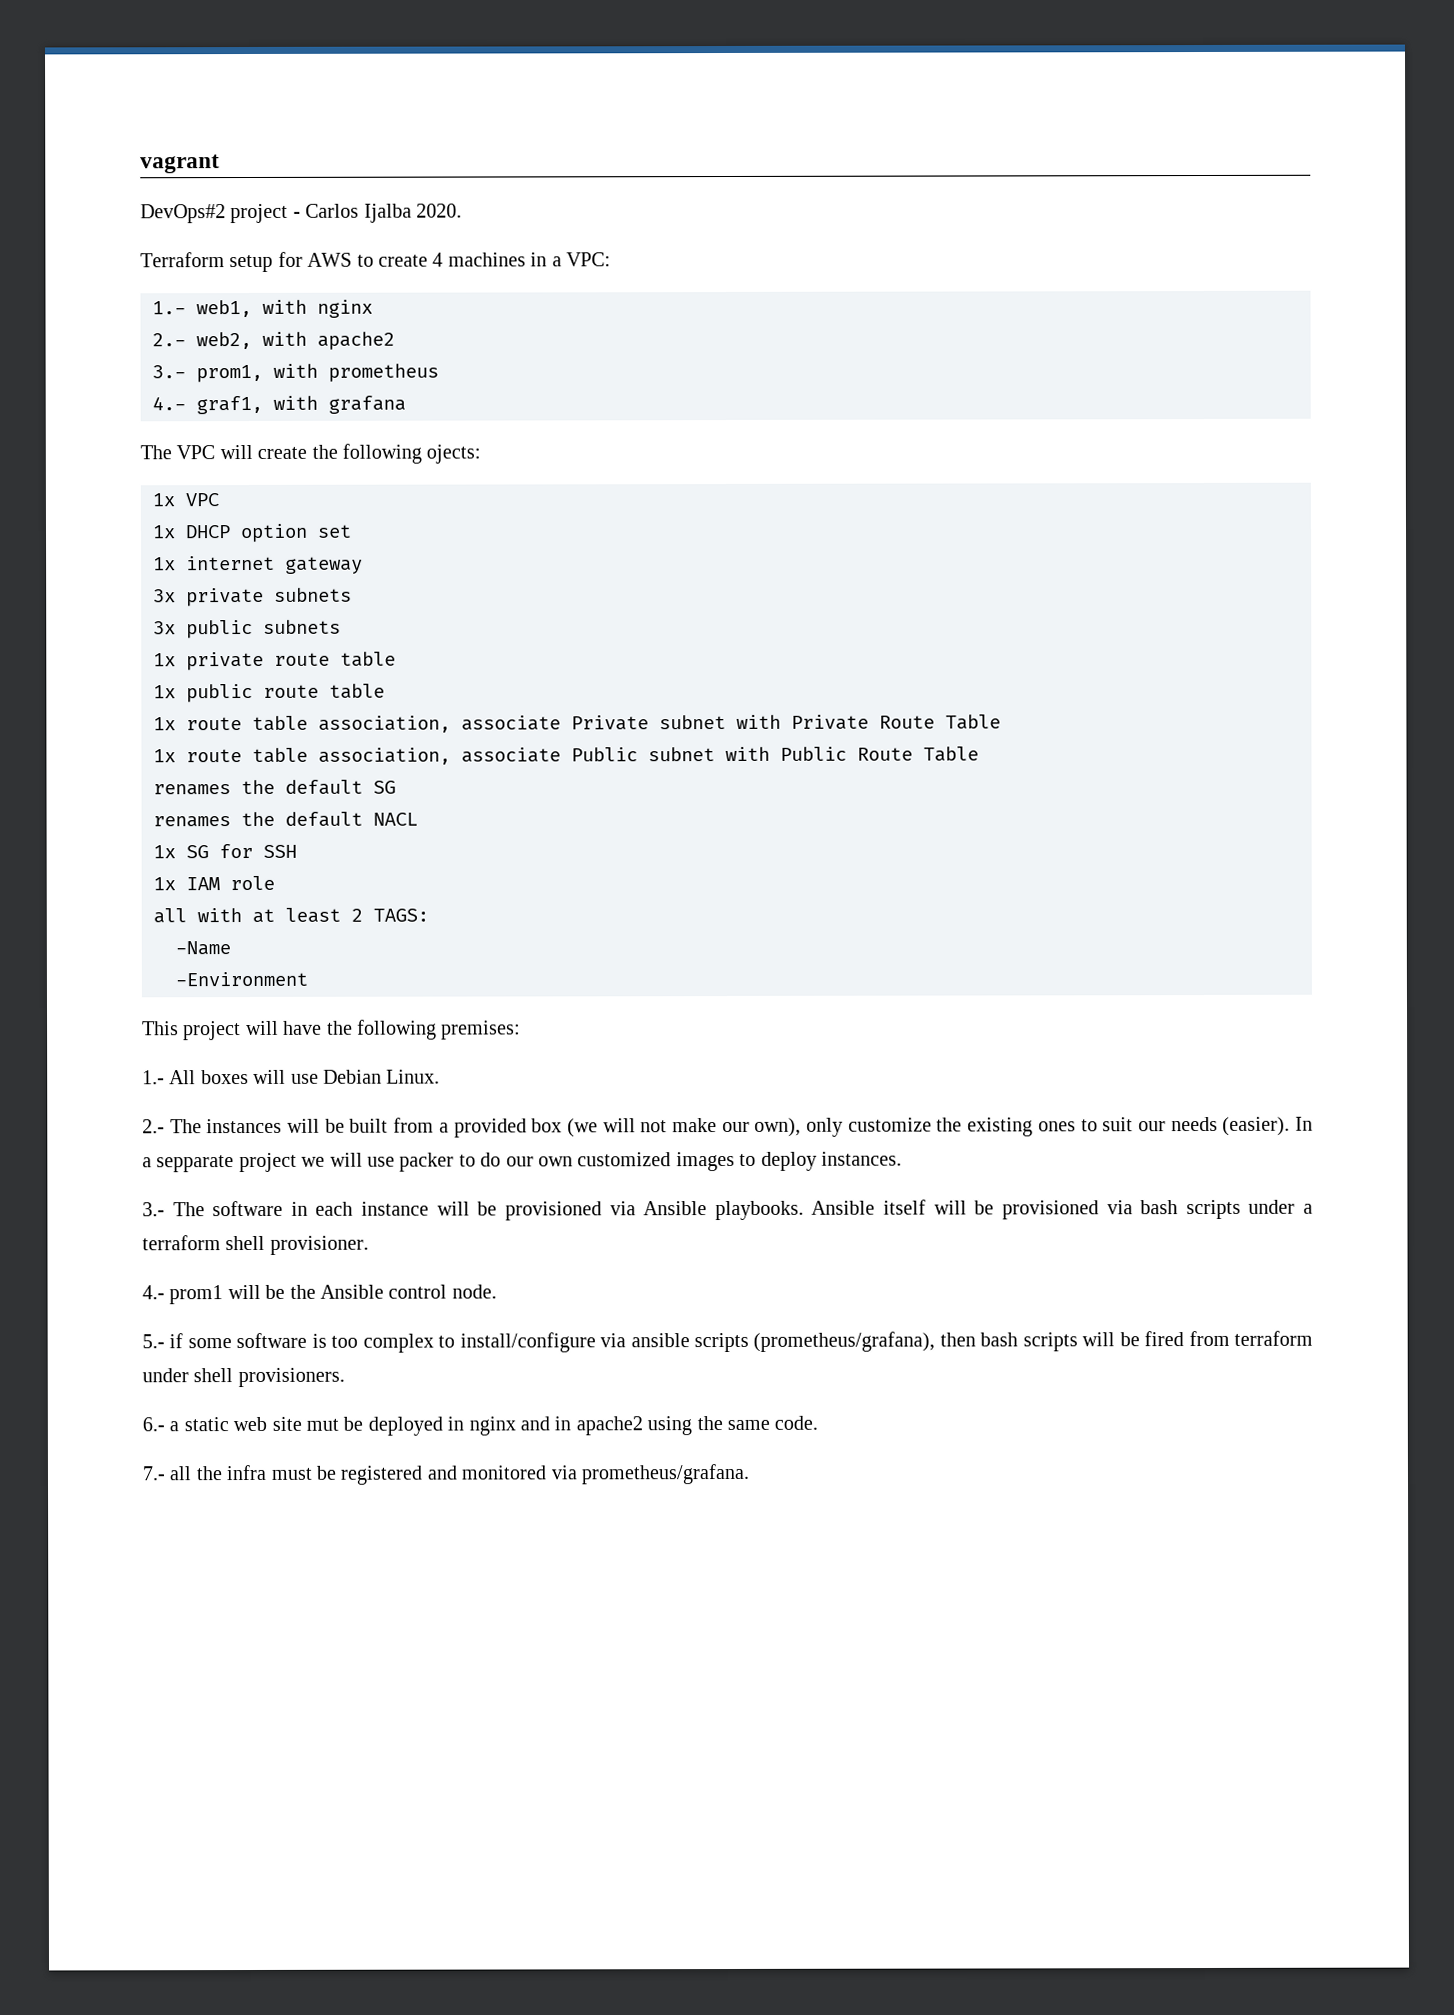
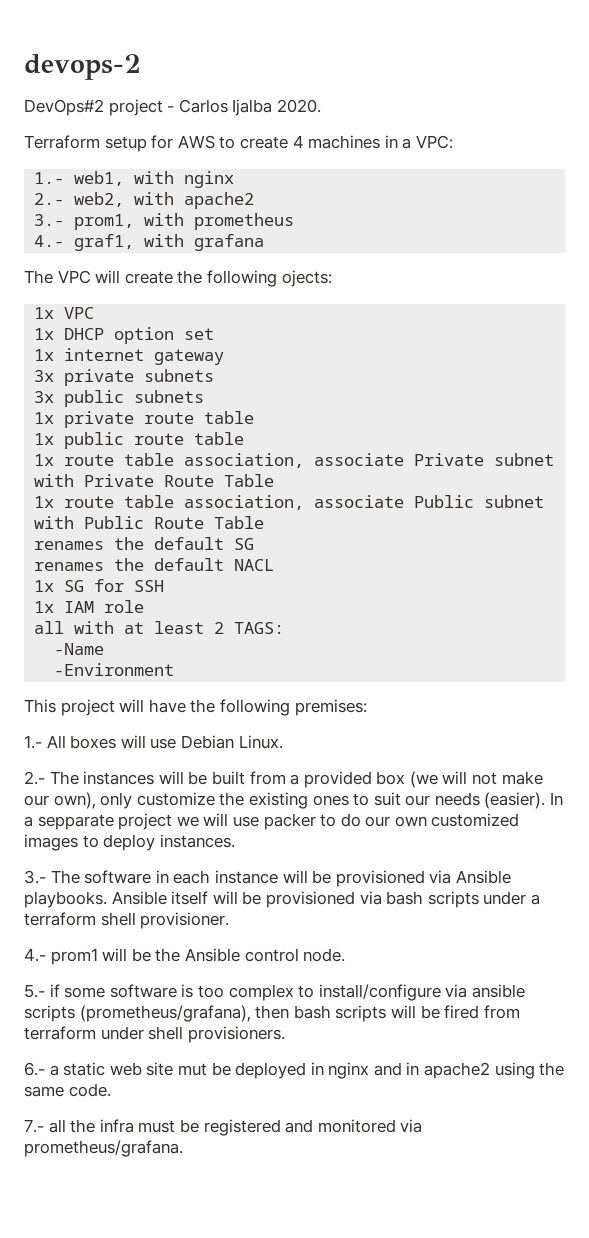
[140,154,220,174] vagrant -> [24,54,141,80] devops-2

